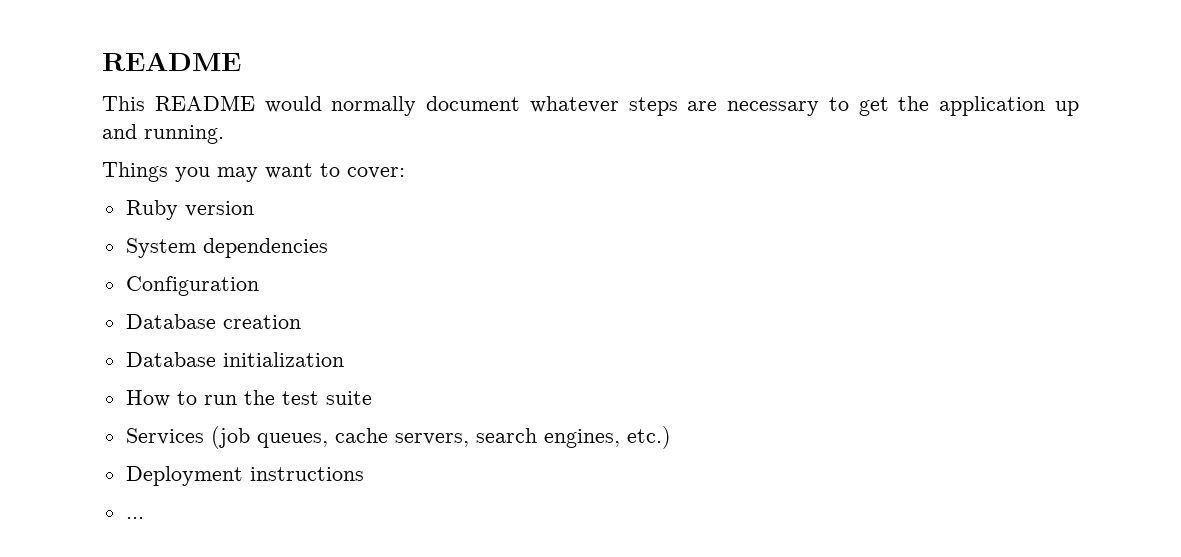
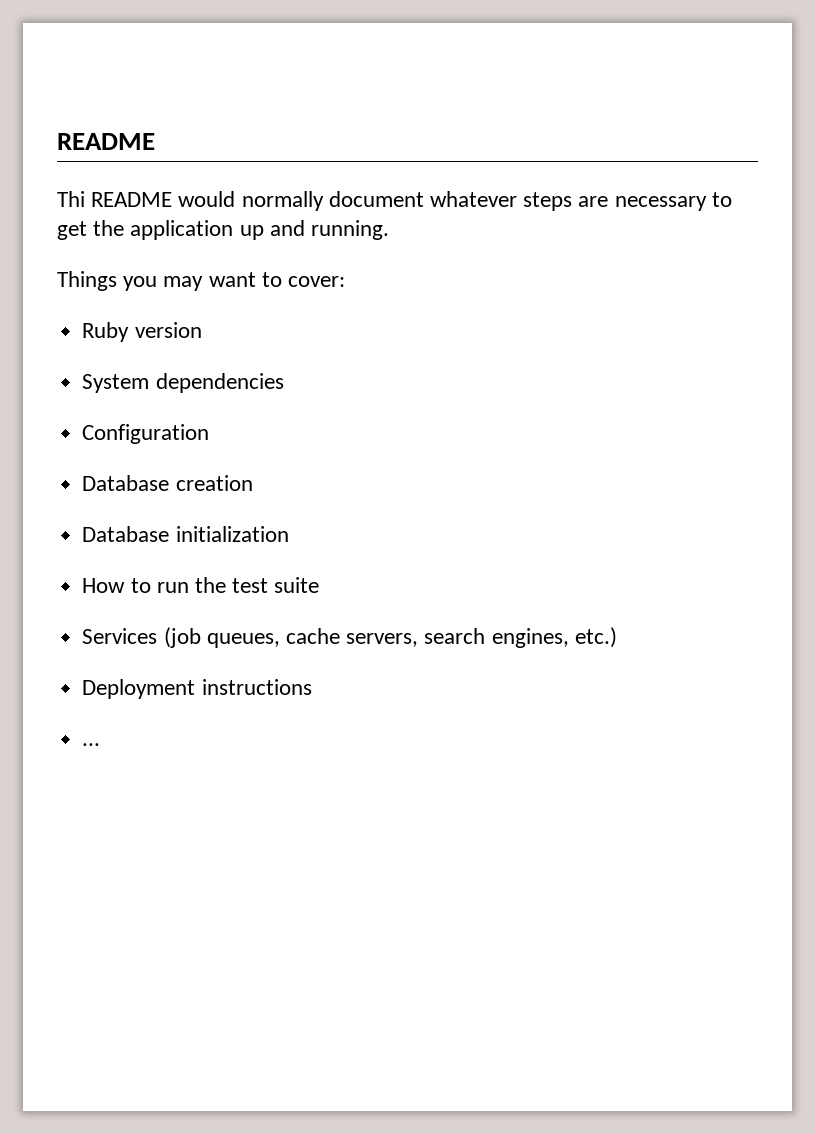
[102,96,145,111] This -> [57,191,85,207] Thi

